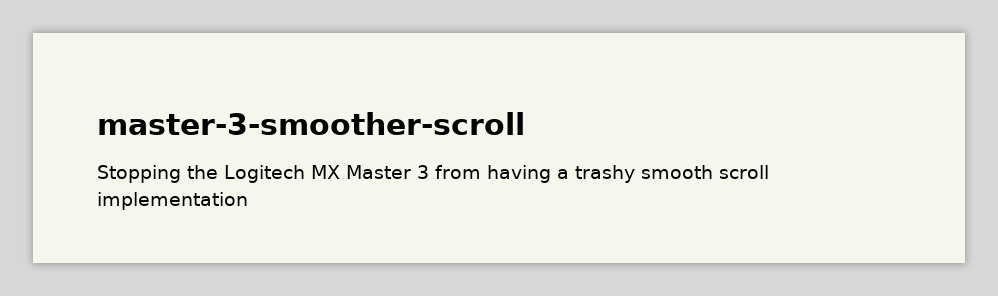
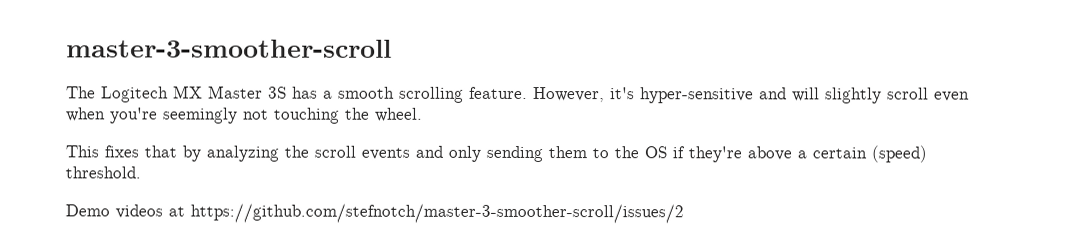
[97,165,218,183] Stopping the -> [66,86,96,99] The
[417,165,769,183] [97,192,248,210] 3 from having a trashy smooth scroll implementation -> [268,86,970,104] [66,107,423,124] [65,145,927,163] [65,166,141,179] [65,203,684,224] 3S has a smooth scrolling feature. However, it's hyper-sensitive and will slightly scroll even when you're seemingly not touching the wheel. // This fixes that by analyzing the scroll events and only sending them to the OS if they're above a certain (speed) threshold. // Demo videos at https://github.com/stefnotch/master-3-smoother-scroll/issues/2

